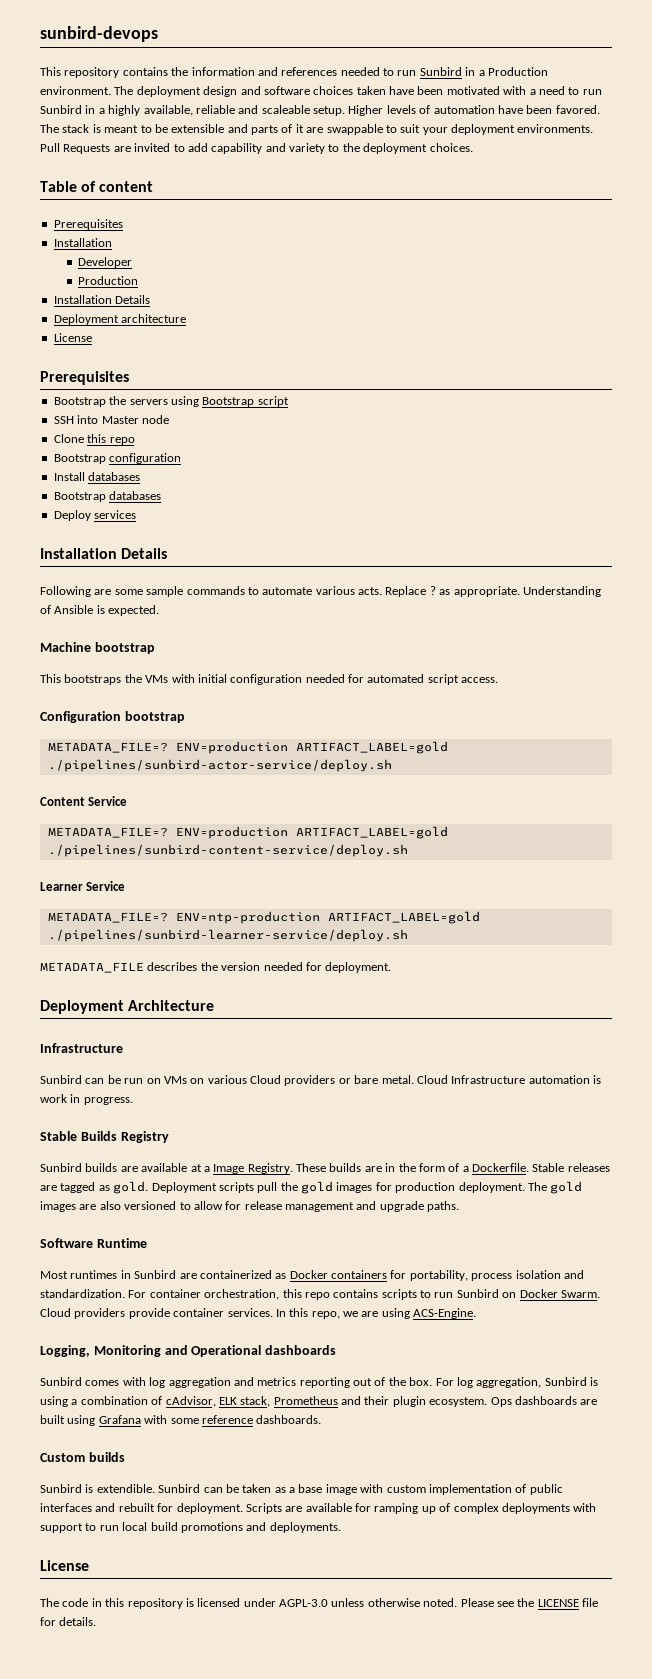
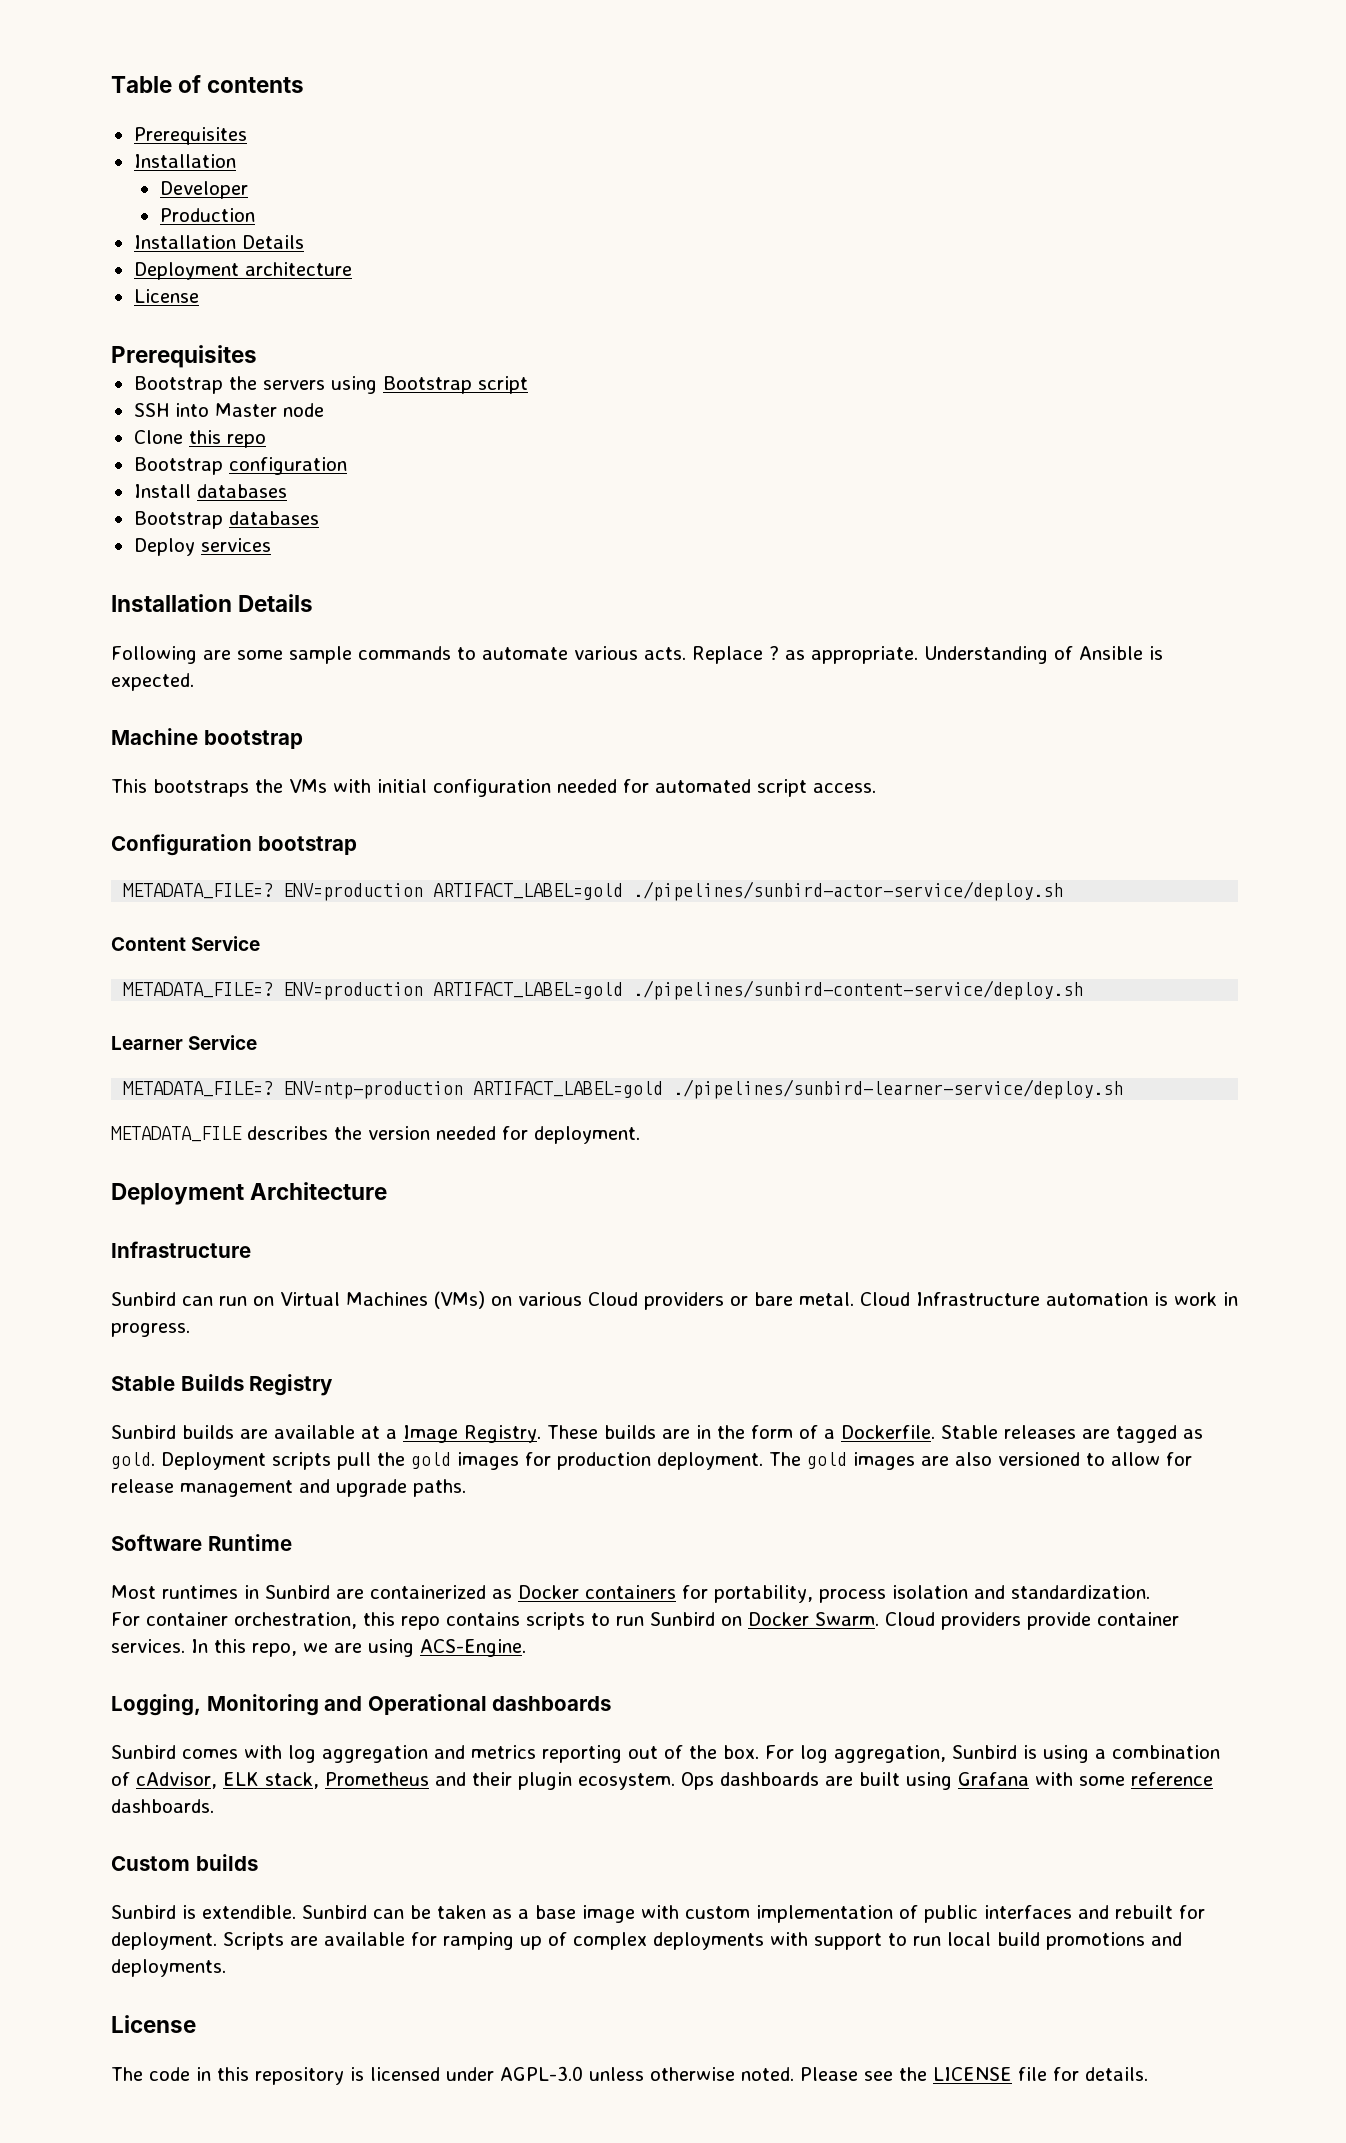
[40,26,158,42] [40,67,548,78] [40,86,602,97] [40,105,600,116] [40,124,594,135] [40,143,473,154] sunbird-devops // This repository contains the information and references needed to run Sunbird in a Production environment. The deployment design and software choices taken have been motivated with a need to run Sunbird in a highly available, reliable and scaleable setup. Higher levels of automation have been favored. The stack is meant to be extensible and parts of it are swappable to suit your deployment environments. Pull Requests are invited to add capability and variety to the deployment choices. // -> (111, 84) none
[99,181,154,192] content -> [207,77,305,93] contents
[107,1075,121,1084] be -> (213, 1301) none
[163,1076,187,1084] VMs -> [280,1291,485,1309] Virtual Machines (VMs)
(125, 1293) none -> (1150, 1592) //

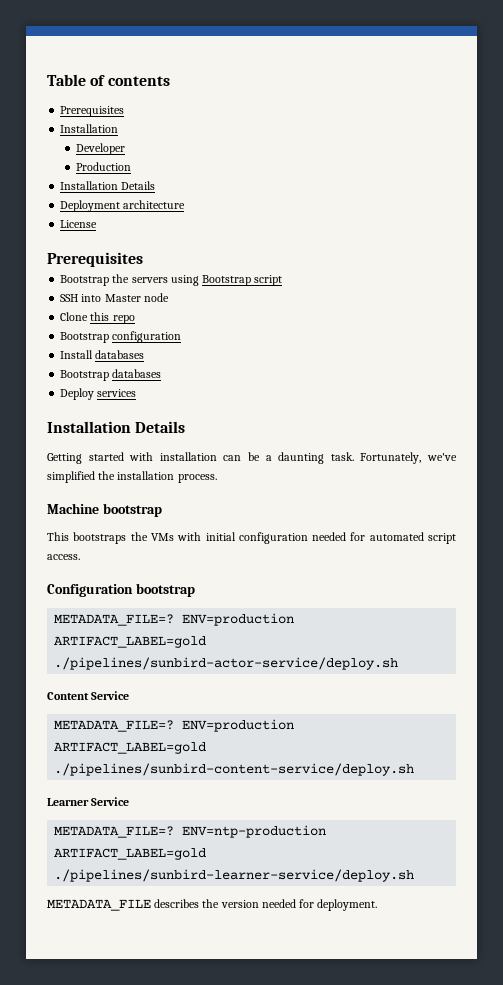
[111,646,1163,664] [111,673,194,691] Following are some sample commands to automate various acts. Replace ? as appropriate. Understanding of Ansible is expected. -> [47,452,457,464] [47,471,217,483] Getting started with installation can be a daunting task. Fortunately, we've simplified the installation process.
[111,1182,388,1205] [111,1241,251,1258] [111,1291,1238,1310] [111,1323,190,1337] [111,1374,334,1396] [111,1425,1203,1443] [111,1452,1192,1470] [111,1479,466,1497] [111,1534,292,1551] [111,1585,1150,1603] [111,1612,1179,1630] [111,1639,526,1657] [111,1694,612,1716] [111,1745,1220,1763] [111,1772,1213,1790] [111,1799,214,1813] [111,1854,258,1871] [111,1905,1205,1923] [111,1932,1182,1950] [111,1959,226,1977] [111,2015,196,2033] [111,2066,1148,2085] // Deployment Architecture // Infrastructure // Sunbird can run on Virtual Machines (VMs) on various Cloud providers or bare metal. Cloud Infrastructure automation is work in progress. // Stable Builds Registry // Sunbird builds are available at a Image Registry. These builds are in the form of a Dockerfile. Stable releases are tagged as gold. Deployment scripts pull the gold images for production deployment. The gold images are also versioned to allow for release management and upgrade paths. // Software Runtime // Most runtimes in Sunbird are containerized as Docker containers for portability, process isolation and standardization. // For container orchestration, this repo contains scripts to run Sunbird on Docker Swarm. Cloud providers provide container services. In this repo, we are using ACS-Engine. // Logging, Monitoring and Operational dashboards // Sunbird comes with log aggregation and metrics reporting out of the box. For log aggregation, Sunbird is using a combination of cAdvisor, ELK stack, Prometheus and their plugin ecosystem. Ops dashboards are built using Grafana with some reference dashboards. // Custom builds // Sunbird is extendible. Sunbird can be taken as a base image with custom implementation of public interfaces and rebuilt for deployment. Scripts are available for ramping up of complex deployments with support to run local build promotions and deployments. // License // The code in this repository is licensed under AGPL-3.0 unless otherwise noted. Please see the LICENSE file for details. -> (378, 905) none

